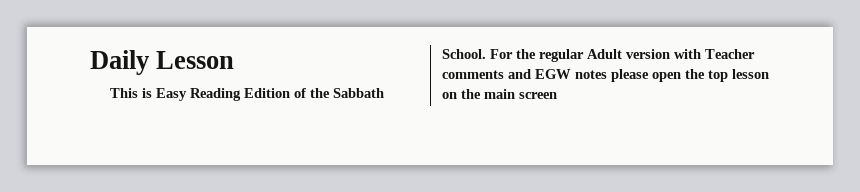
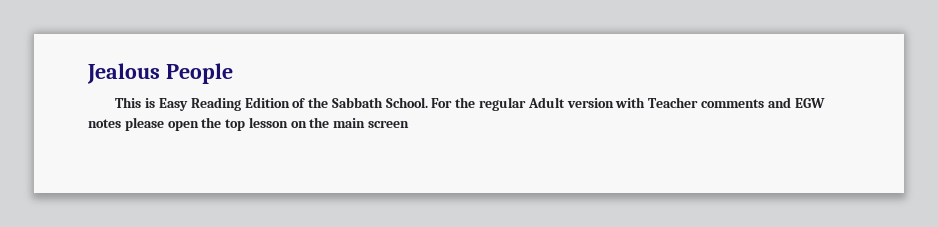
[90,50,235,75] Daily Lesson -> [87,63,233,84] Jealous People

